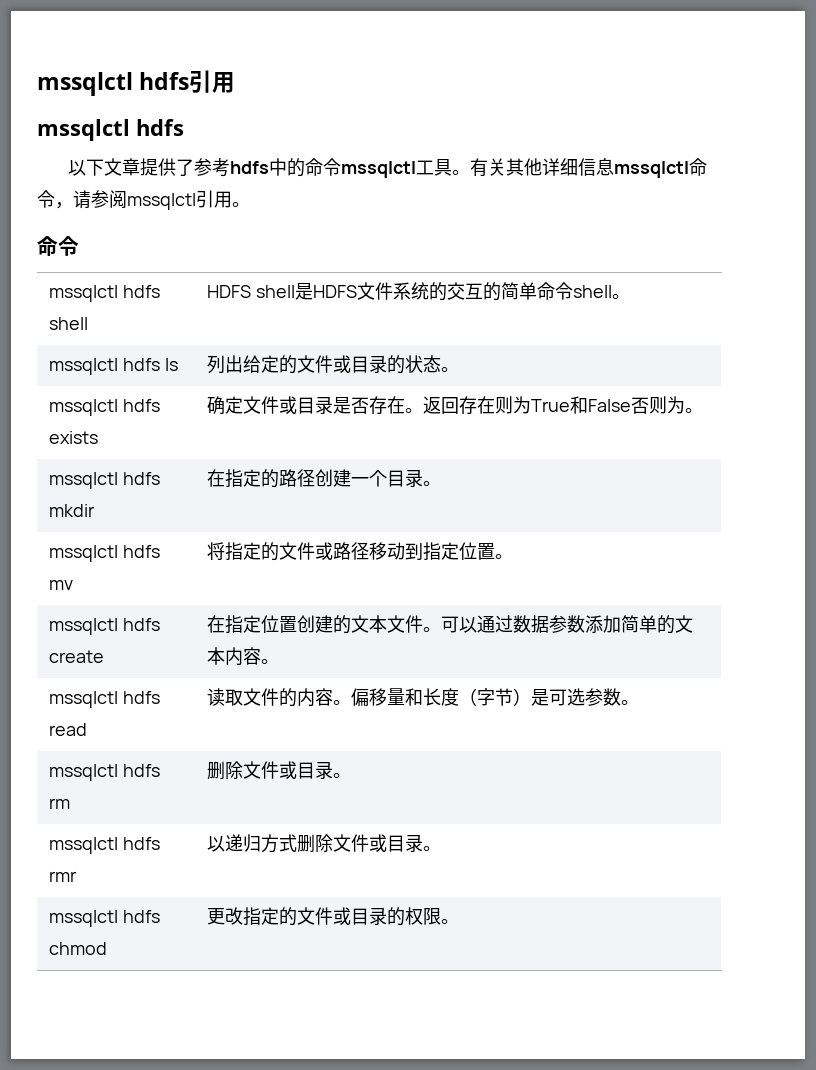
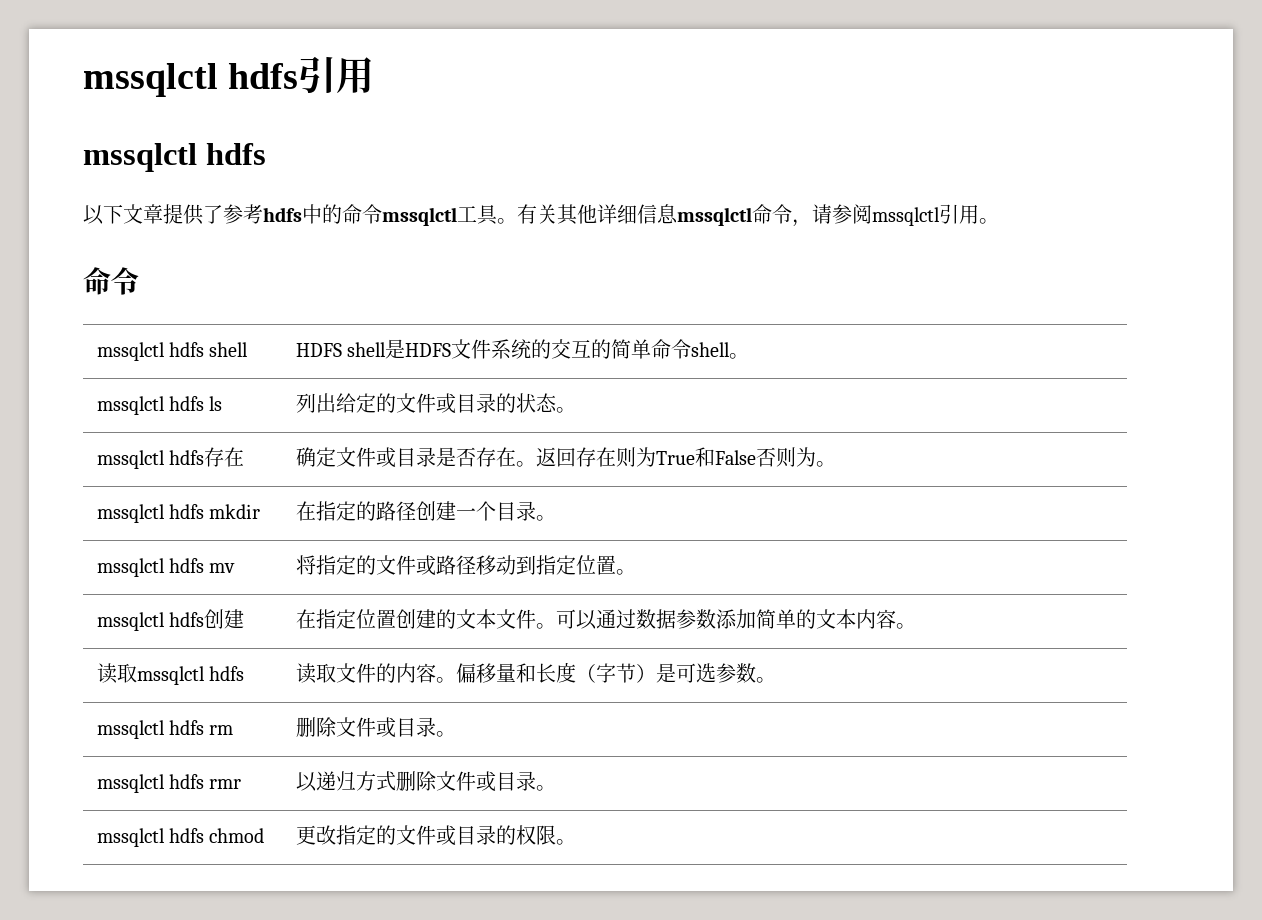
[48,431,98,444] exists -> [203,447,244,467] 存在
[48,650,104,663] create -> [203,609,244,629] 创建
[48,691,160,708] [48,723,87,736] mssqlctl hdfs read -> [96,663,244,685] 读取mssqlctl hdfs

